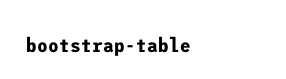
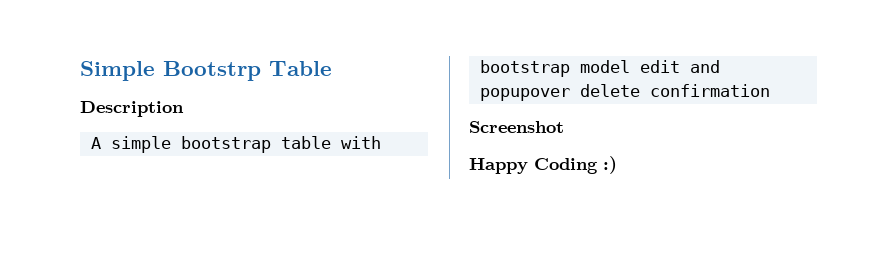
[26,36,191,56] bootstrap-table -> [80,61,332,81] [80,101,184,117] [90,136,381,153] [479,60,720,77] [479,84,770,101] [469,121,564,133] [469,156,617,174] Simple Bootstrp Table // Description // A simple bootstrap table with bootstrap model edit and popupover delete confirmation // Screenshot // Happy Coding :)

